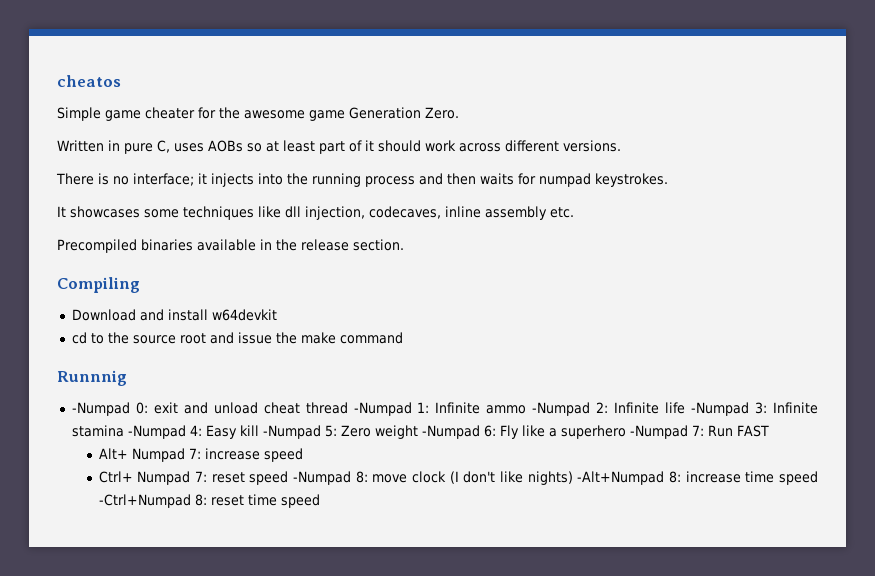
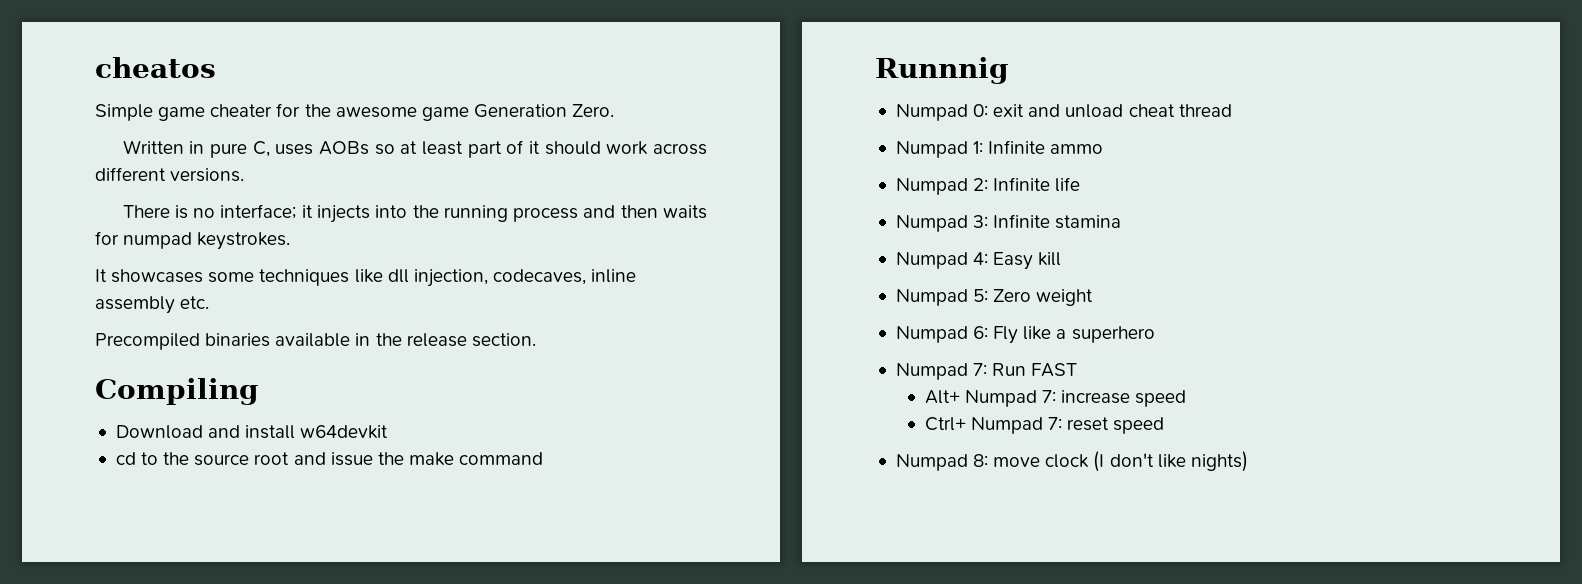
[71,402,130,416] -Numpad -> [895,104,968,121] Numpad
[353,402,412,416] -Numpad -> [895,141,968,158] // Numpad
[532,402,591,416] -Numpad -> [895,178,968,195] // Numpad
[691,402,750,416] -Numpad -> [895,215,968,232] // Numpad
[127,425,186,439] -Numpad -> [895,252,968,269] // Numpad
[262,425,321,439] -Numpad -> [895,289,968,306] // Numpad
[421,425,480,439] -Numpad -> [895,326,968,343] // Numpad
[629,425,688,439] -Numpad -> [895,363,968,380] // Numpad
[292,471,351,485] -Numpad -> [895,454,968,471] // Numpad
[577,471,819,485] [98,494,320,508] -Alt+Numpad 8: increase time speed -Ctrl+Numpad 8: reset time speed -> (1248, 461) none

